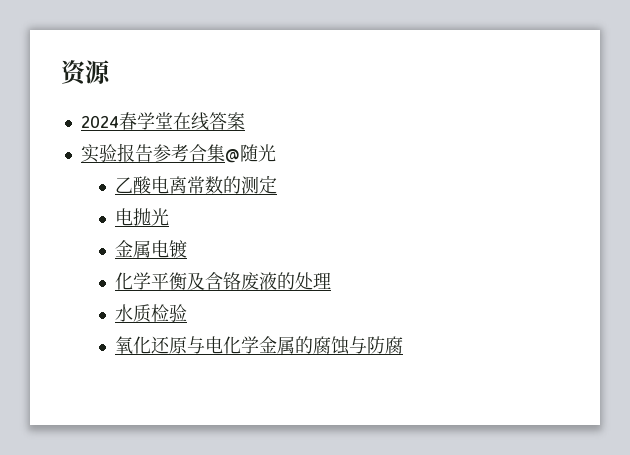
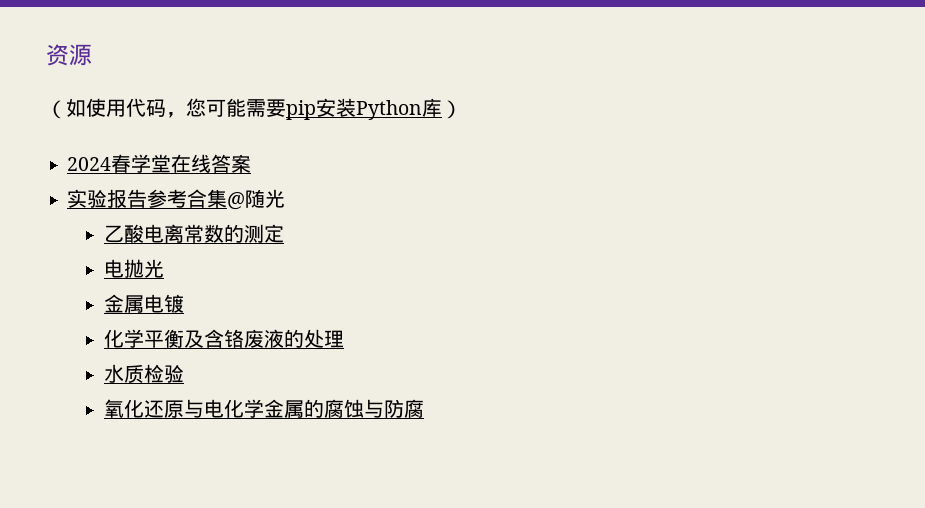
(111, 72) none -> [46,98,462,120] // （如使用代码，您可能需要pip安装Python库）

